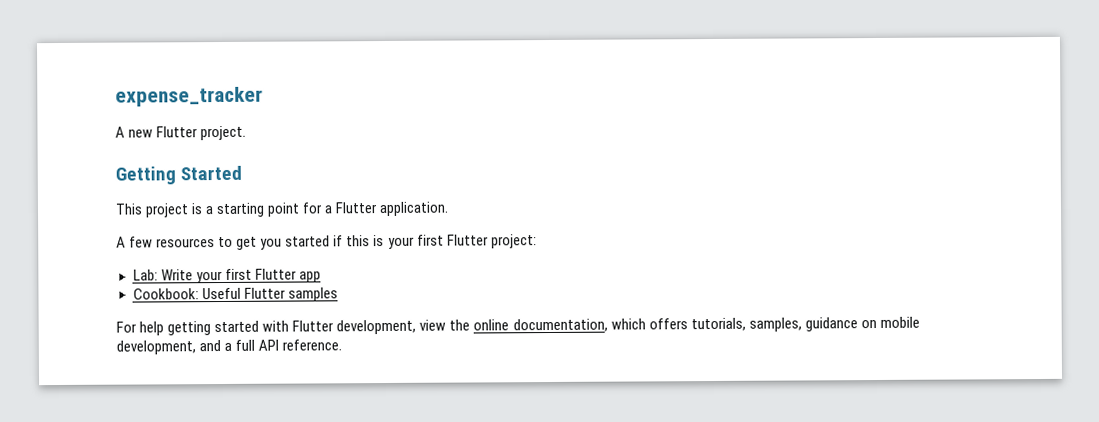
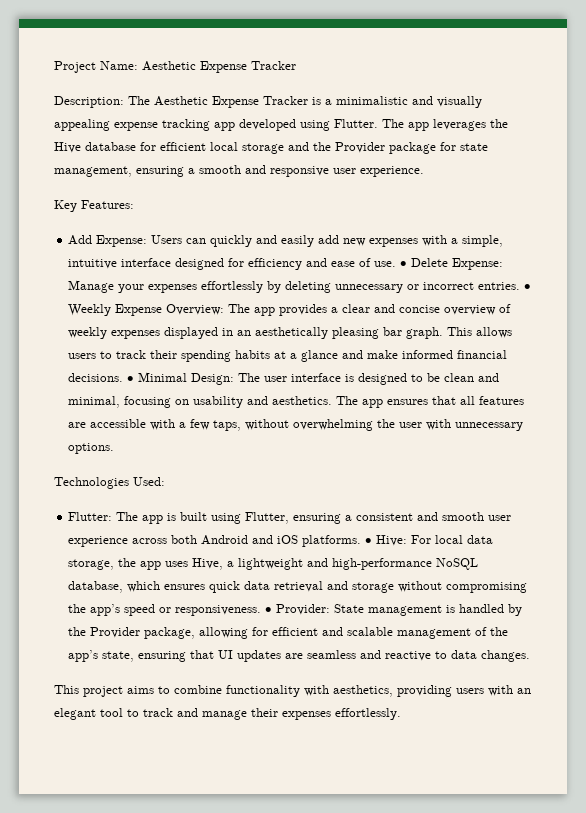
[115,86,263,107] [115,125,247,141] [115,165,243,185] [115,201,450,218] [116,234,537,250] [132,268,321,284] [132,287,338,302] [116,316,920,336] [116,339,343,355] expense_tracker // A new Flutter project. // Getting Started // This project is a starting point for a Flutter application. // A few resources to get you started if this is your first Flutter project: // Lab: Write your first Flutter app // Cookbook: Useful Flutter samples // For help getting started with Flutter development, view the online documentation, which offers tutorials, samples, guidance on mobile development, and a full API reference. -> [54,61,296,73] [54,96,482,108] [54,119,508,131] [54,142,488,154] [54,165,424,177] [54,200,134,212] [68,235,504,247] [68,258,504,270] [68,280,532,293] [68,304,512,316] [68,327,513,339] [68,350,508,362] [68,372,500,385] [68,396,525,408] [68,419,524,431] [68,443,115,454] [54,477,165,489] [68,512,512,524] [68,535,494,547] [68,558,479,570] [68,581,528,593] [68,604,523,616] [68,627,509,639] [68,650,531,662] [54,685,531,697] [54,708,401,720] Project Name: Aesthetic Expense Tracker // Description: The Aesthetic Expense Tracker is a minimalistic and visually appealing expense tracking app developed using Flutter. The app leverages the Hive database for efficient local storage and the Provider package for state management, ensuring a smooth and responsive user experience. // Key Features: // Add Expense: Users can quickly and easily add new expenses with a simple, intuitive interface designed for efficiency and ease of use. • Delete Expense: Manage your expenses effortlessly by deleting unnecessary or incorrect entries. • Weekly Expense Overview: The app provides a clear and concise overview of weekly expenses displayed in an aesthetically pleasing bar graph. This allows users to track their spending habits at a glance and make informed financial decisions. • Minimal Design: The user interface is designed to be clean and minimal, focusing on usability and aesthetics. The app ensures that all features are accessible with a few taps, without overwhelming the user with unnecessary options. // Technologies Used: // Flutter: The app is built using Flutter, ensuring a consistent and smooth user experience across both Android and iOS platforms. • Hive: For local data storage, the app uses Hive, a lightweight and high-performance NoSQL database, which ensures quick data retrieval and storage without compromising the app’s speed or responsiveness. • Provider: State management is handled by the Provider package, allowing for efficient and scalable management of the app’s state, ensuring that UI updates are seamless and reactive to data changes. // This project aims to combine functionality with aesthetics, providing users with an elegant tool to track and manage their expenses effortlessly.

